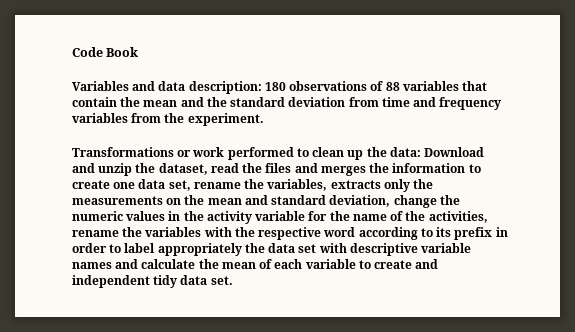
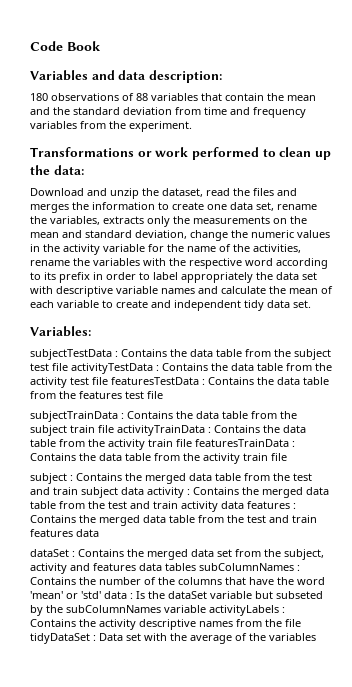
(262, 87) none -> (222, 76) //
(421, 152) none -> (84, 170) //
(233, 280) none -> [30,326,91,337] [30,349,331,360] [30,363,332,374] [30,377,329,388] [30,391,163,399] [30,411,297,422] [30,425,306,436] [30,439,295,450] [30,453,287,464] [30,473,312,484] [30,487,329,498] [30,501,296,512] [30,515,317,526] [30,529,99,537] [30,549,324,560] [30,563,300,574] [30,577,325,585] [30,591,323,599] [30,605,285,616] [30,619,301,630] [30,633,316,644] // Variables: // subjectTestData : Contains the data table from the subject test file activityTestData : Contains the data table from the activity test file featuresTestData : Contains the data table from the features test file // subjectTrainData : Contains the data table from the subject train file activityTrainData : Contains the data table from the activity train file featuresTrainData : Contains the data table from the activity train file // subject : Contains the merged data table from the test and train subject data activity : Contains the merged data table from the test and train activity data features : Contains the merged data table from the test and train features data // dataSet : Contains the merged data set from the subject, activity and features data tables subColumnNames : Contains the number of the columns that have the word 'mean' or 'std' data : Is the dataSet variable but subseted by the subColumnNames variable activityLabels : Contains the activity descriptive names from the file tidyDataSet : Data set with the average of the variables

